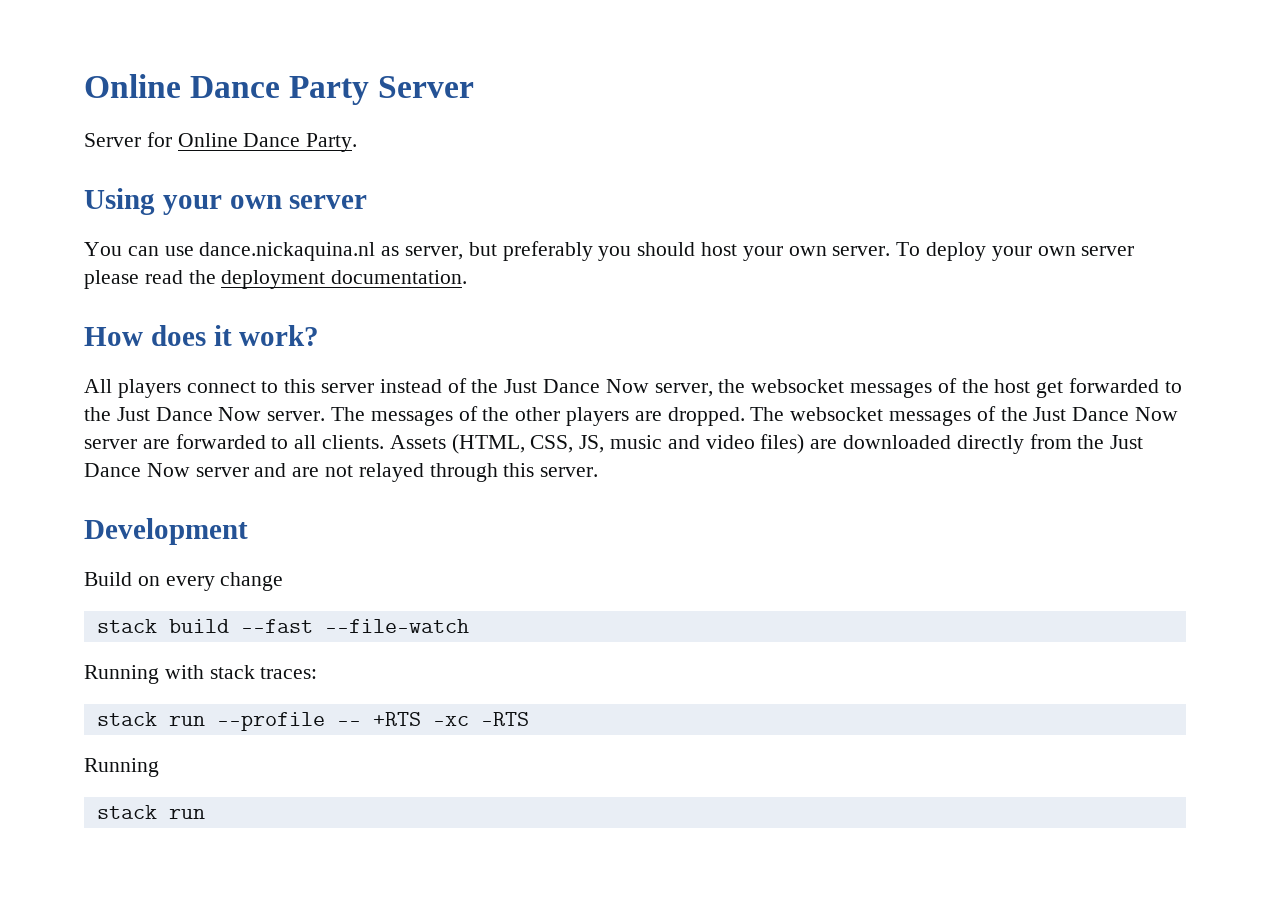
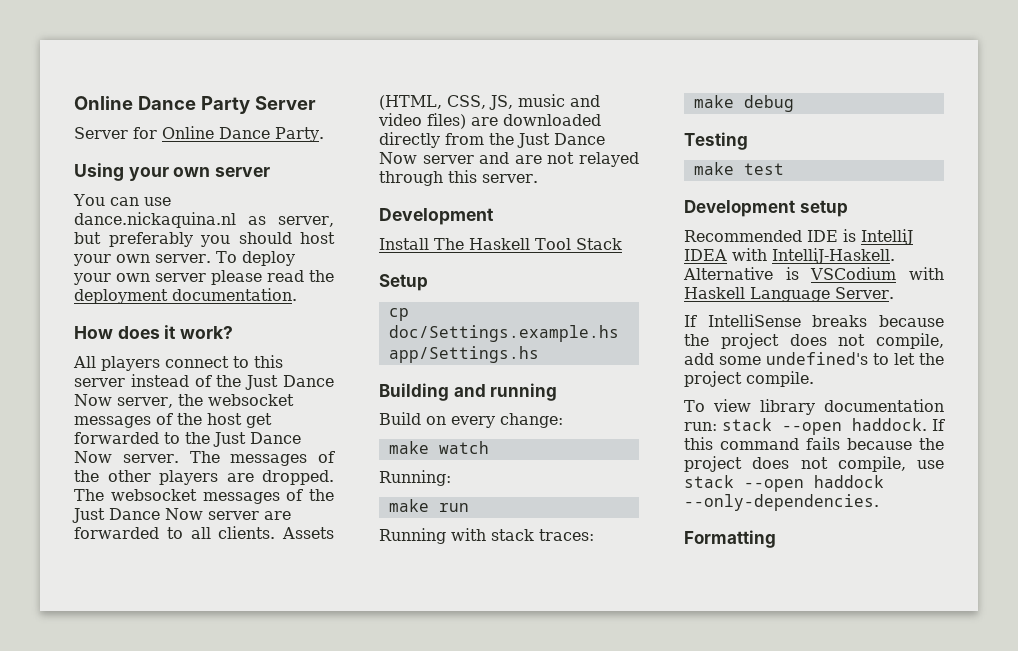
[84,572,284,591] [96,619,469,633] [84,665,318,684] [96,712,529,731] [84,758,159,777] [96,805,205,819] Build on every change // stack build --fast --file-watch // Running with stack traces: // stack run --profile -- +RTS -xc -RTS // Running // stack run -> [379,238,622,250] [379,274,428,291] [388,308,409,321] [388,325,619,342] [388,346,539,363] [379,383,558,401] [379,412,563,428] [388,441,489,454] [379,470,451,486] [388,499,469,512] [379,528,594,544] [693,95,794,112] [684,132,748,150] [693,162,784,175] [684,200,848,217] [684,229,913,245] [684,248,895,264] [683,267,944,280] [684,287,894,302] [684,314,944,327] [684,333,944,349] [684,352,944,365] [684,371,814,387] [684,399,944,415] [684,418,945,435] [684,437,944,450] [684,456,944,472] [684,475,884,492] [684,494,879,511] [684,530,776,548] Install The Haskell Tool Stack // Setup // cp doc/Settings.example.hs app/Settings.hs // Building and running // Build on every change: // make watch // Running: // make run // Running with stack traces: // make debug // Testing // make test // Development setup // Recommended IDE is IntelliJ IDEA with IntelliJ-Haskell. Alternative is VSCodium with Haskell Language Server. // If IntelliSense breaks because the project does not compile, add some undefined's to let the project compile. // To view library documentation run: stack --open haddock. If this command fails because the project does not compile, use stack --open haddock --only-dependencies. // Formatting

